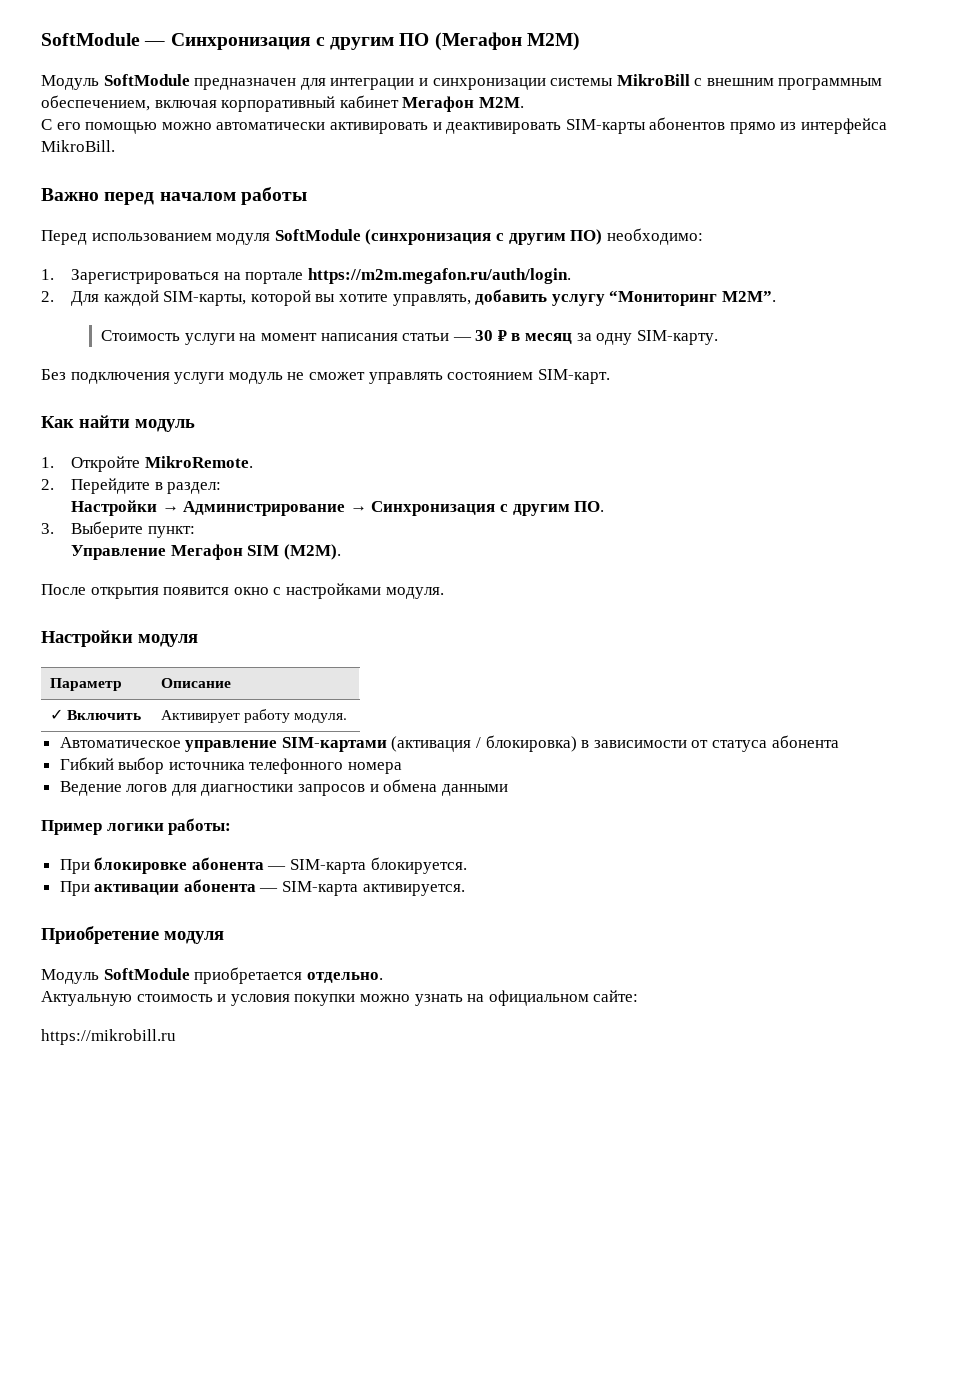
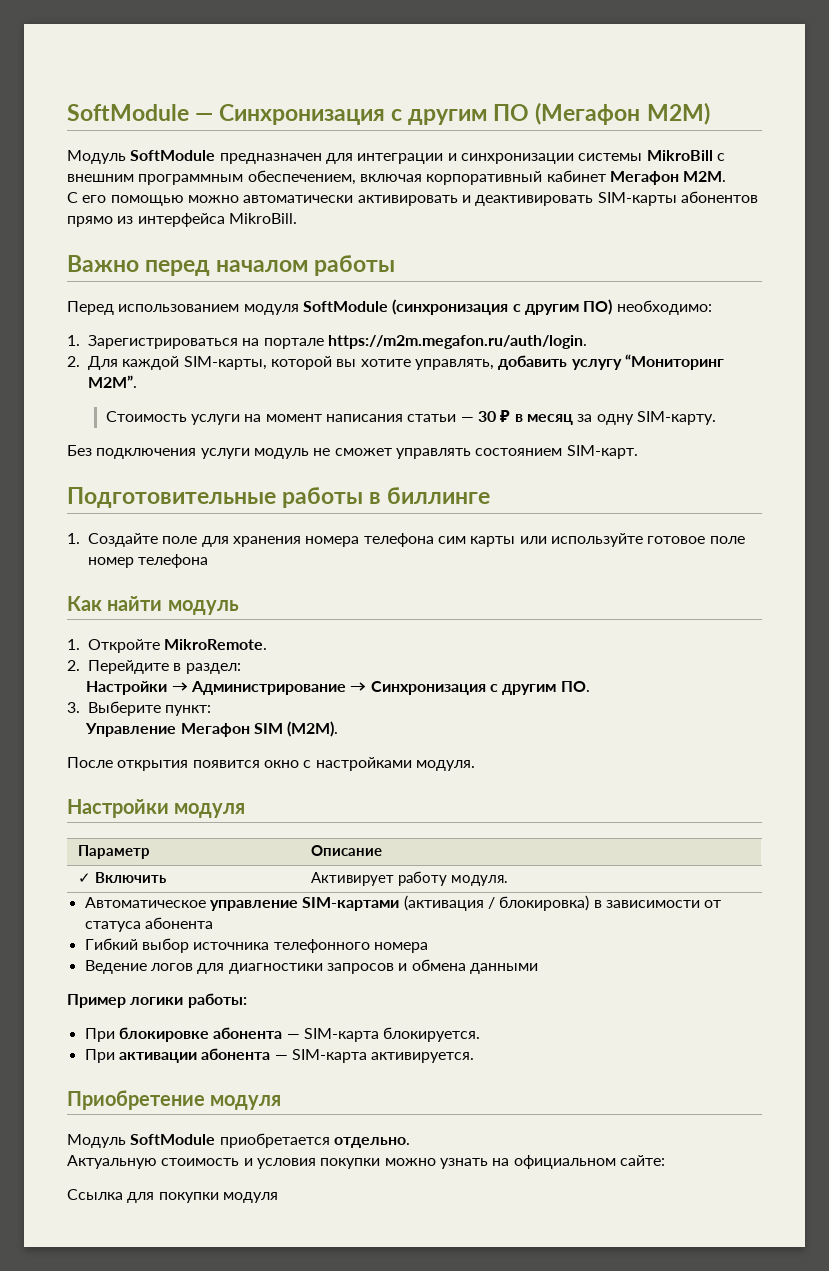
(610, 376) none -> [67,487,491,508] [67,533,745,547] [88,554,209,568] // Подготовительные работы в биллинге // 1. Создайте поле для хранения номера телефона сим карты или используйте готовое поле номер телефона
[41,1029,176,1045] https://mikrobill.ru -> [67,1189,278,1203] Ссылка для покупки модуля

